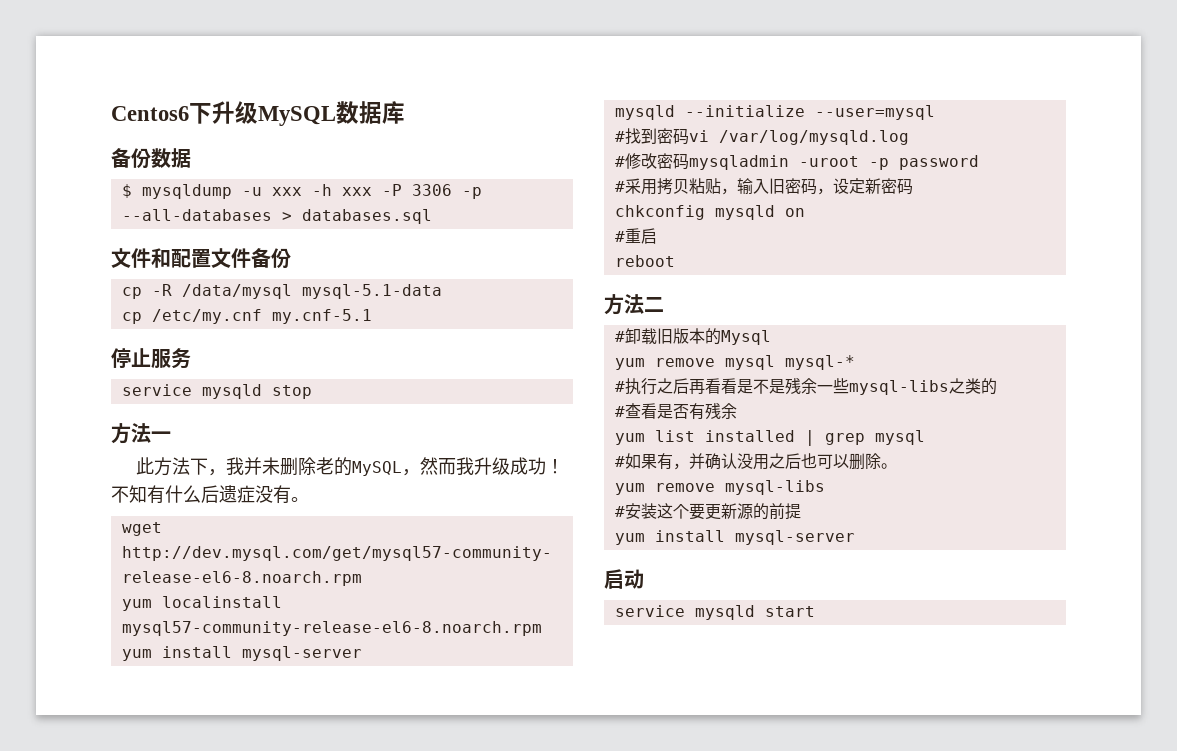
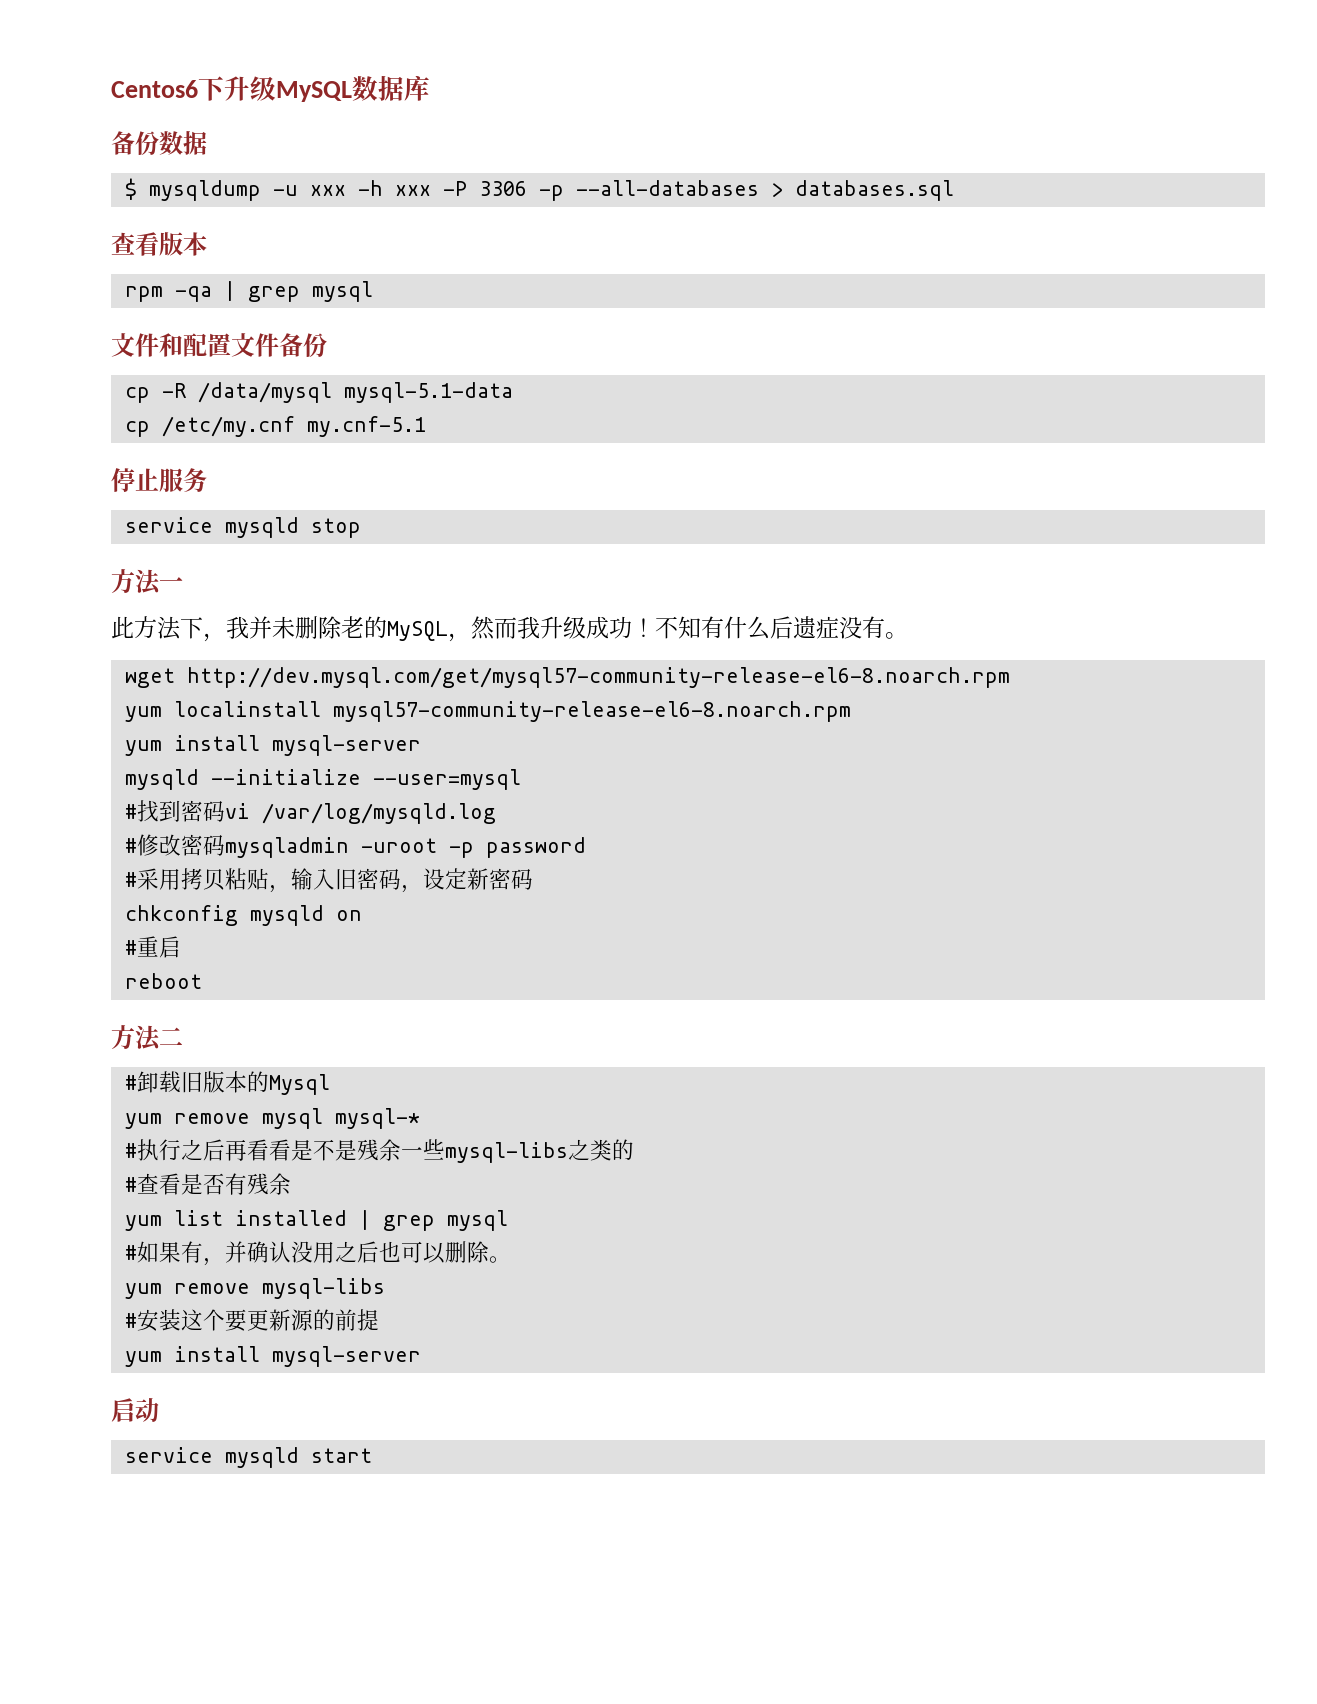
(432, 216) none -> [111,232,207,256] [124,281,373,302] // 查看版本 // rpm -qa | grep mysql

